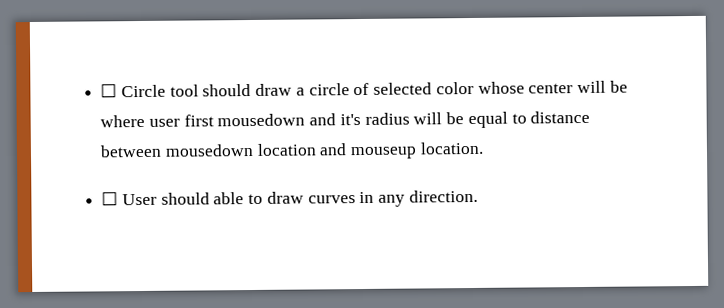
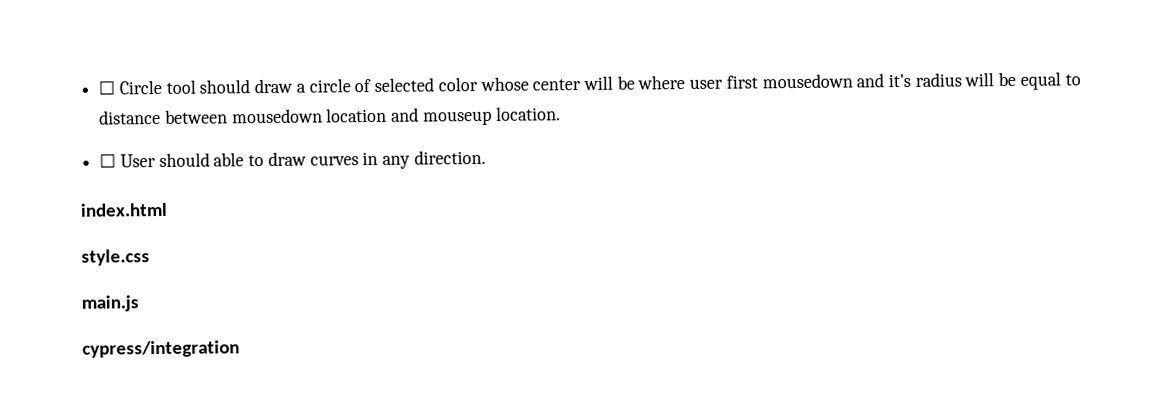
(478, 196) none -> [80,202,168,217] [81,249,150,266] [81,295,139,312] [82,340,240,358] // index.html // style.css // main.js // cypress/integration

